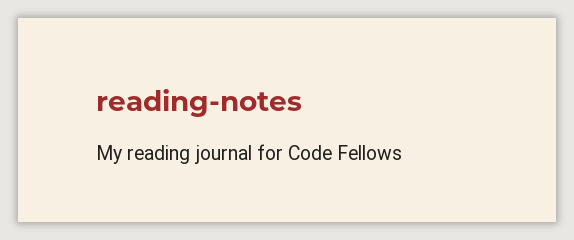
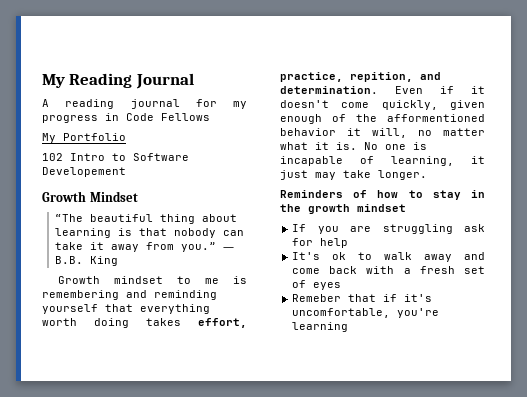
[96,89,302,117] [96,144,403,164] reading-notes // My reading journal for Code Fellows -> [42,73,194,89] [42,99,247,109] [42,113,210,123] [42,133,126,143] [42,153,189,161] [42,167,126,177] [42,191,138,202] [54,214,237,224] [54,228,244,238] [54,242,234,252] [54,256,118,266] [57,276,247,284] [42,290,217,300] [42,304,210,314] [42,318,247,328] [280,72,441,82] [280,86,485,94] [280,100,485,110] [280,114,485,124] [280,128,485,138] [280,142,427,150] [280,156,485,166] [280,170,427,180] [280,190,485,200] [280,204,406,214] [292,224,485,234] [292,238,349,248] [292,252,485,262] [292,266,485,274] [292,280,342,290] [292,294,433,302] [292,308,440,318] [292,322,349,332] My Reading Journal // A reading journal for my progress in Code Fellows // My Portfolio // 102 Intro to Software Developement // Growth Mindset // “The beautiful thing about learning is that nobody can take it away from you.” ― B.B. King // Growth mindset to me is remembering and reminding yourself that everything worth doing takes effort, practice, repition, and determination. Even if it doesn't come quickly, given enough of the afformentioned behavior it will, no matter what it is. No one is incapable of learning, it just may take longer. // Reminders of how to stay in the growth mindset // If you are struggling ask for help // It's ok to walk away and come back with a fresh set of eyes // Remeber that if it's uncomfortable, you're learning

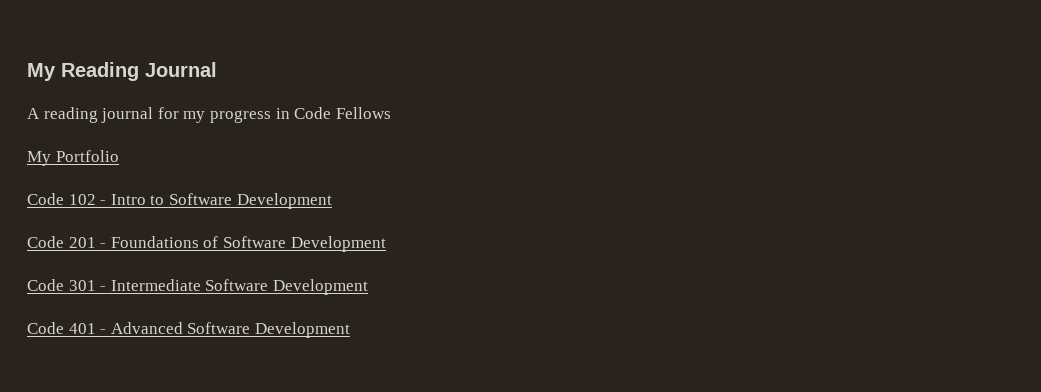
[42,153,189,161] [42,167,126,177] [42,191,138,202] [54,214,237,224] [54,228,244,238] [54,242,234,252] [54,256,118,266] [57,276,247,284] [42,290,217,300] [42,304,210,314] [42,318,247,328] [280,72,441,82] [280,86,485,94] [280,100,485,110] [280,114,485,124] [280,128,485,138] [280,142,427,150] [280,156,485,166] [280,170,427,180] [280,190,485,200] [280,204,406,214] [292,224,485,234] [292,238,349,248] [292,252,485,262] [292,266,485,274] [292,280,342,290] [292,294,433,302] [292,308,440,318] [292,322,349,332] 102 Intro to Software Developement // Growth Mindset // “The beautiful thing about learning is that nobody can take it away from you.” ― B.B. King // Growth mindset to me is remembering and reminding yourself that everything worth doing takes effort, practice, repition, and determination. Even if it doesn't come quickly, given enough of the afformentioned behavior it will, no matter what it is. No one is incapable of learning, it just may take longer. // Reminders of how to stay in the growth mindset // If you are struggling ask for help // It's ok to walk away and come back with a fresh set of eyes // Remeber that if it's uncomfortable, you're learning -> [27,193,332,209] [27,236,386,252] [27,279,368,295] [27,322,350,338] Code 102 - Intro to Software Development // Code 201 - Foundations of Software Development // Code 301 - Intermediate Software Development // Code 401 - Advanced Software Development

